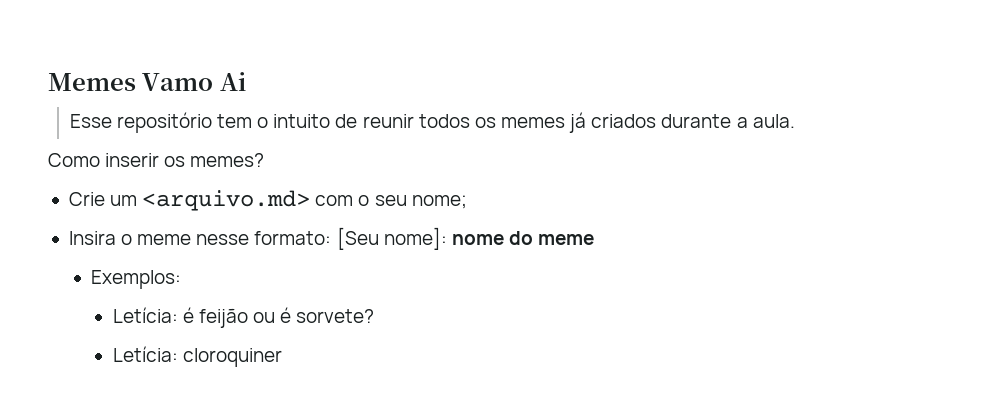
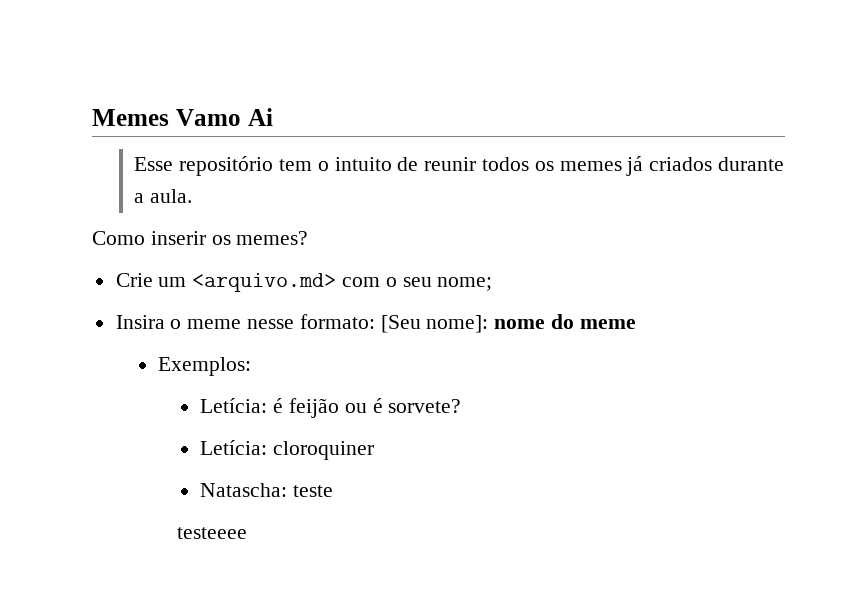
(282, 357) none -> [200,483,334,497] [176,527,247,539] // Natascha: teste // testeeee

